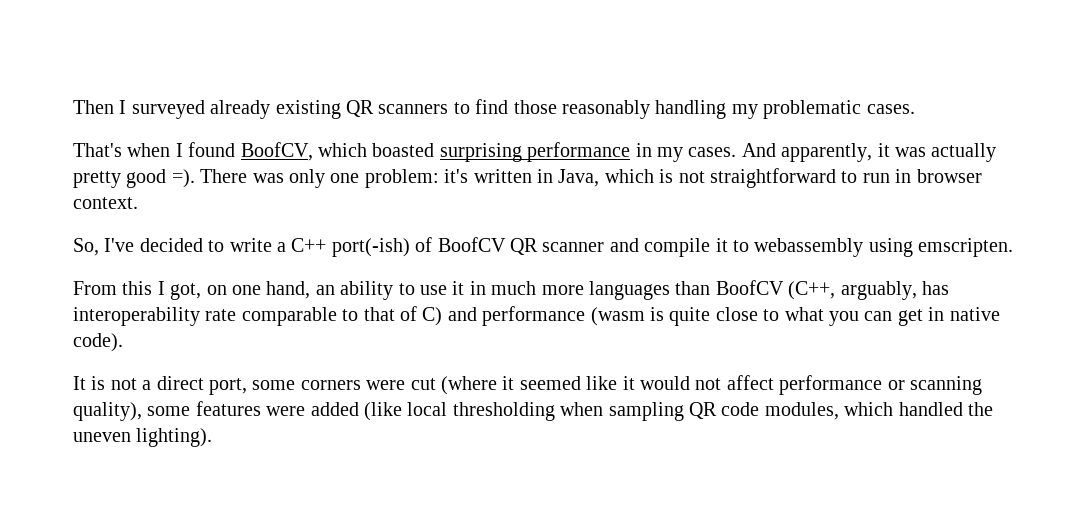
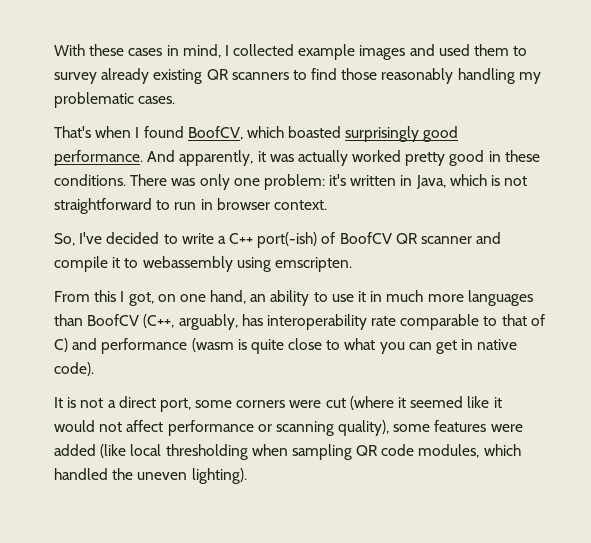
[73,100,205,119] Then I surveyed -> [54,44,528,60] [54,72,97,84] With these cases in mind, I collected example images and used them to survey
[439,142,737,162] surprising performance in my cases. -> [345,126,459,142] [54,150,143,166] surprisingly good performance.
(997, 152) none -> [352,150,402,162] worked
[171,169,195,188] =). -> [488,150,540,162] [54,174,126,186] in these conditions.

